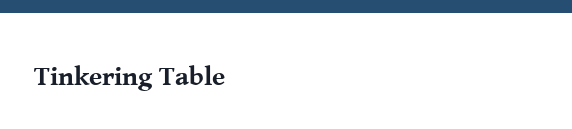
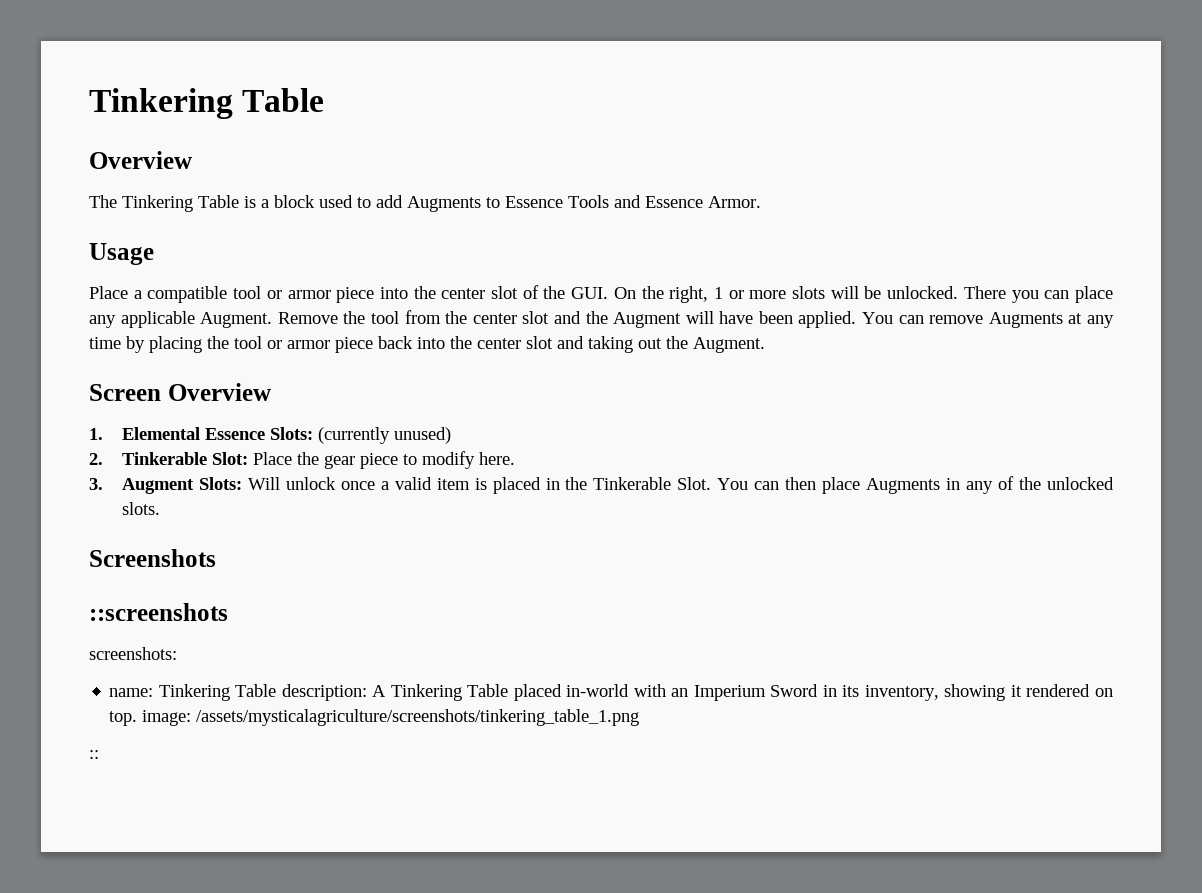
[34,65,226,91] Tinkering Table -> [89,88,325,119] [89,151,192,169] [89,195,761,212] [89,243,154,265] [89,285,1113,303] [89,310,1114,328] [89,336,765,353] [89,383,271,401] [89,427,451,444] [89,451,515,469] [89,476,1114,494] [121,502,160,515] [89,549,216,567] [89,603,228,621] [89,647,177,660] [109,684,1113,701] [109,709,640,726] [89,750,99,759] Tinkering Table // Overview // The Tinkering Table is a block used to add Augments to Essence Tools and Essence Armor. // Usage // Place a compatible tool or armor piece into the center slot of the GUI. On the right, 1 or more slots will be unlocked. There you can place any applicable Augment. Remove the tool from the center slot and the Augment will have been applied. You can remove Augments at any time by placing the tool or armor piece back into the center slot and taking out the Augment. // Screen Overview // 1. Elemental Essence Slots: (currently unused) // 2. Tinkerable Slot: Place the gear piece to modify here. // 3. Augment Slots: Will unlock once a valid item is placed in the Tinkerable Slot. You can then place Augments in any of the unlocked slots. // Screenshots // ::screenshots // screenshots: // name: Tinkering Table description: A Tinkering Table placed in-world with an Imperium Sword in its inventory, showing it rendered on top. image: /assets/mysticalagriculture/screenshots/tinkering_table_1.png // ::

